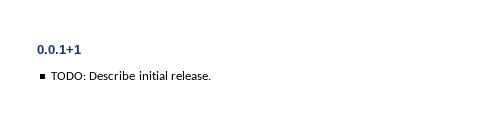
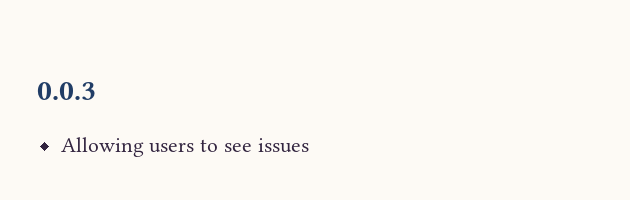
[37,45,81,54] [50,71,211,80] 0.0.1+1 // TODO: Describe initial release. -> [37,82,96,100] [60,137,309,157] 0.0.3 // Allowing users to see issues

